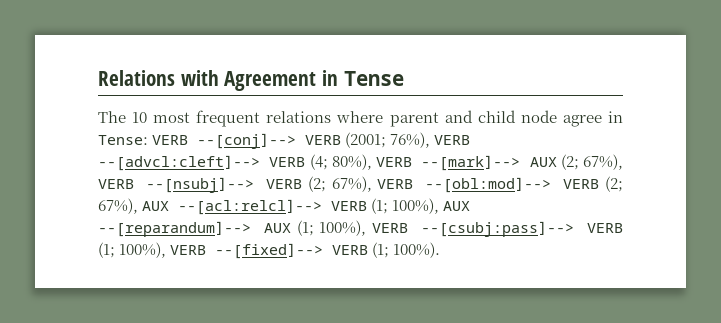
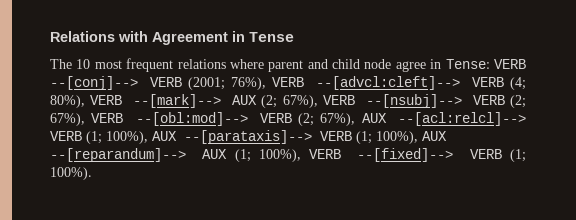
(471, 206) none -> [184,130,447,144] --[parataxis]--> VERB (1; 100%), AUX
[421,221,623,237] [98,242,207,258] --[csubj:pass]--> VERB (1; 100%), VERB -> (341, 154) none

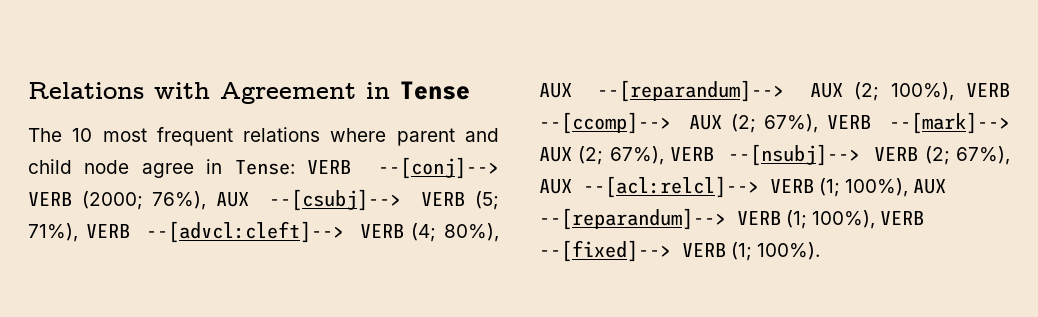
[188,77,266,90] (2001; 76%), -> [81,189,500,211] [28,223,78,242] (2000; 76%), AUX --[csubj]--> VERB (5; 71%),
(85, 101) none -> [539,80,1010,102] [539,112,819,134] AUX --[reparandum]--> AUX (2; 100%), VERB --[ccomp]--> AUX (2; 67%),
[91,112,356,126] VERB --[obl:mod]--> VERB (2; 67%), -> (1010, 155) none
[184,130,447,144] [50,148,301,162] --[parataxis]--> VERB (1; 100%), AUX --[reparandum]--> AUX (1; 100%), -> [539,208,876,230] --[reparandum]--> VERB (1; 100%),

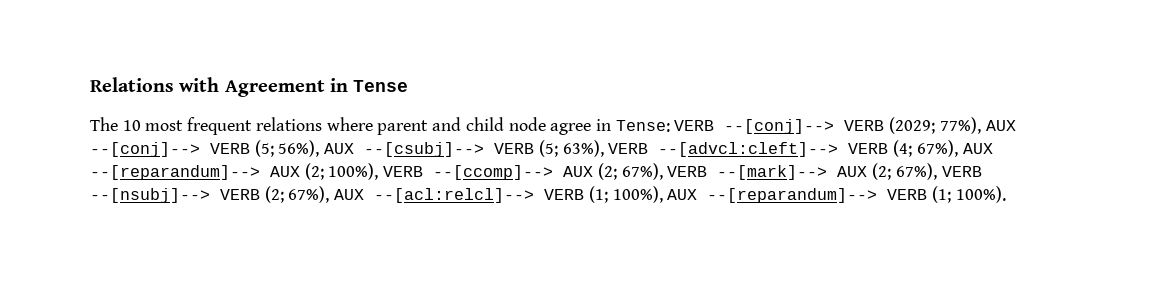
[81,191,207,210] (2000; 76%), -> [889,117,1016,134] [90,140,320,157] (2029; 77%), AUX --[conj]--> VERB (5; 56%),
[28,223,78,242] 71%), -> [562,140,604,157] 63%),
[444,223,499,242] 80%), -> [916,140,958,157] 67%),
[812,210,925,229] [539,240,753,262] 100%), VERB --[fixed]--> VERB (1; -> (952, 194) none

